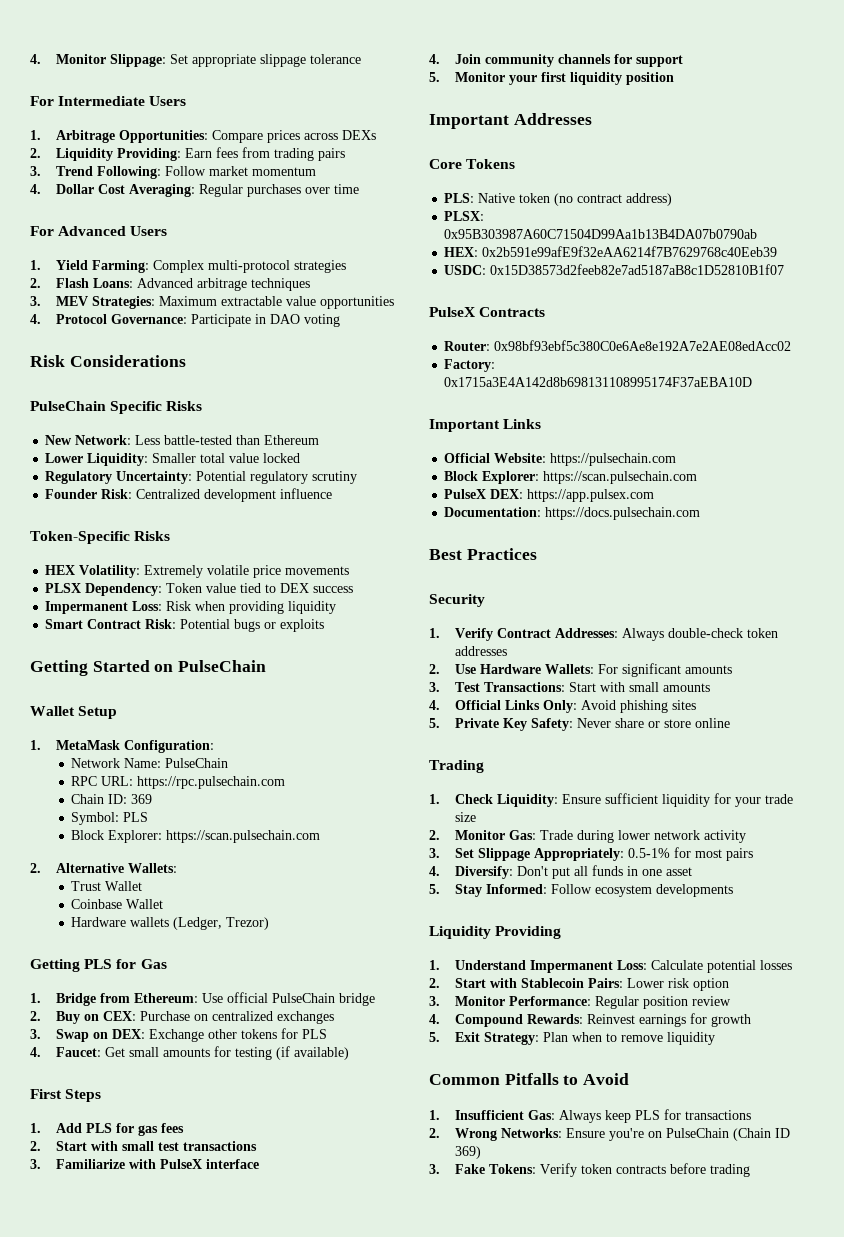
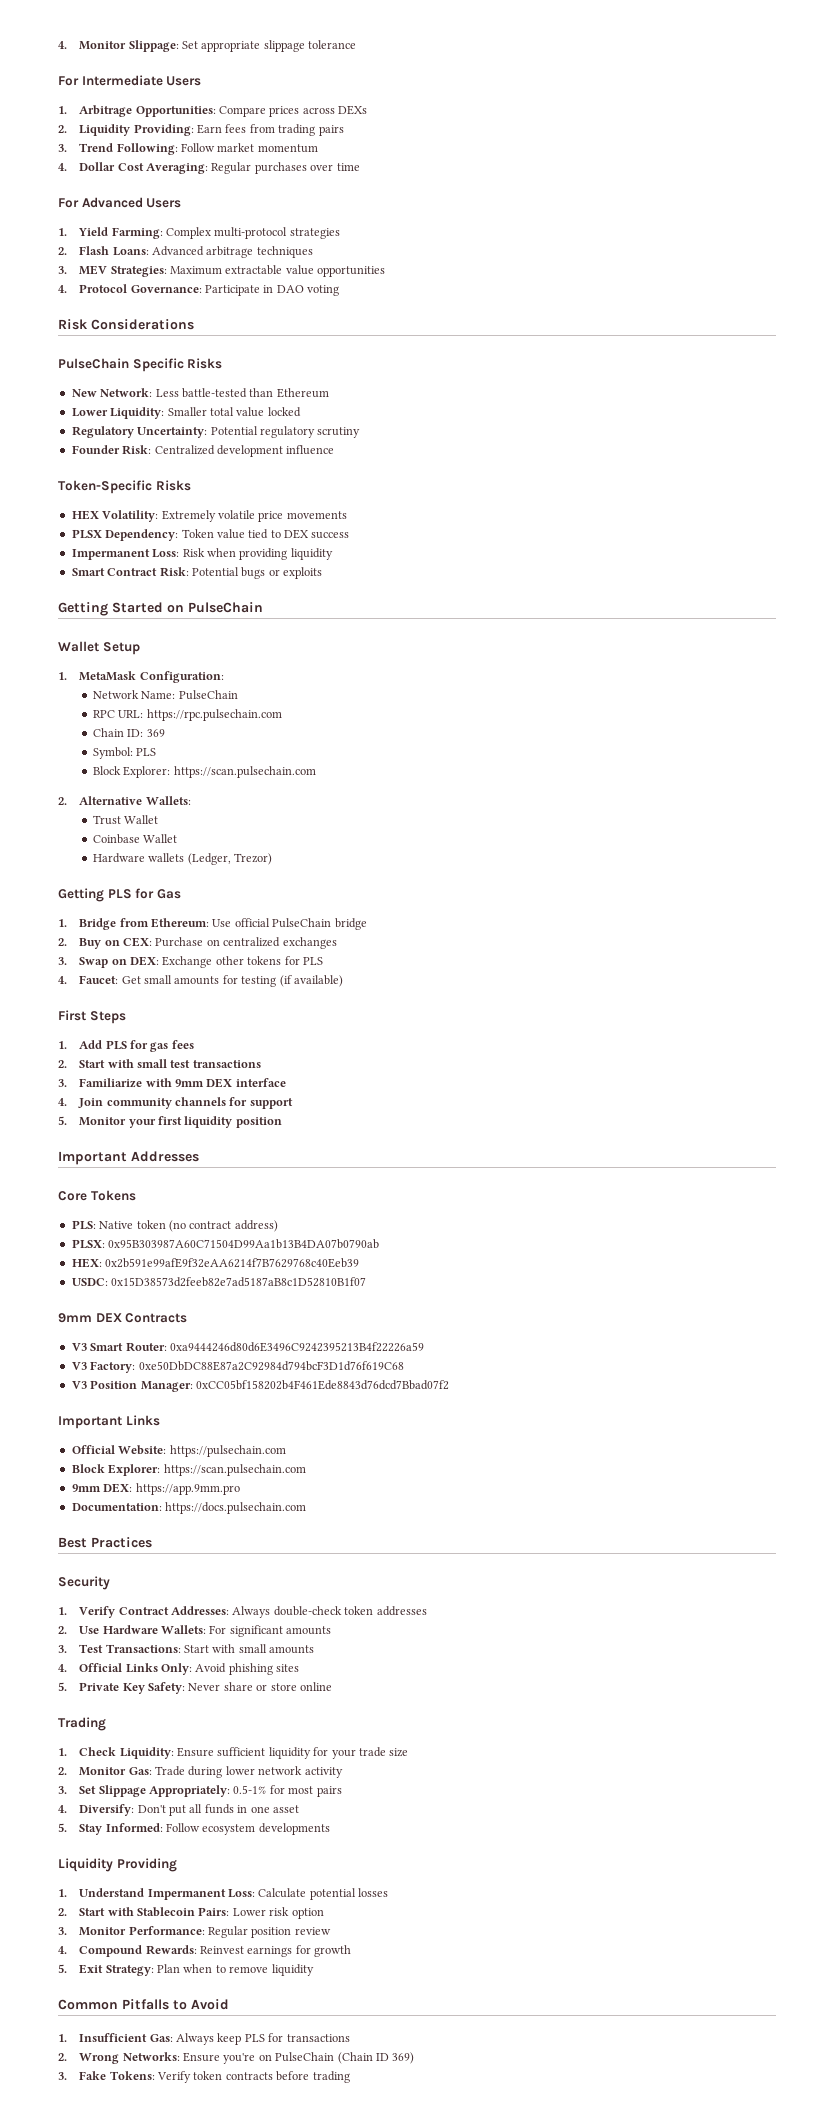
[159,1159,202,1169] PulseX -> [175,1078,233,1088] 9mm DEX
[429,307,476,317] PulseX -> [58,1313,122,1323] 9mm DEX
[444,340,792,351] [444,359,496,372] [444,377,753,387] Router: 0x98bf93ebf5c380C0e6Ae8e192A7e2AE08edAcc02 // Factory: 0x1715a3E4A142d8b698131108995174F37aEBA10D -> [71,1342,424,1352] [71,1361,404,1373] [71,1380,449,1392] V3 Smart Router: 0xa9444246d80d6E3496C9242395213B4f22226a59 // V3 Factory: 0xe50DbDC88E87a2C92984d794bcF3D1d76f619C68 // V3 Position Manager: 0xCC05bf158202b4F461Ede8843d76dcd7Bbad07f2
[444,489,655,502] PulseX DEX: https://app.pulsex.com -> [71,1483,240,1495] 9mm DEX: https://app.9mm.pro

